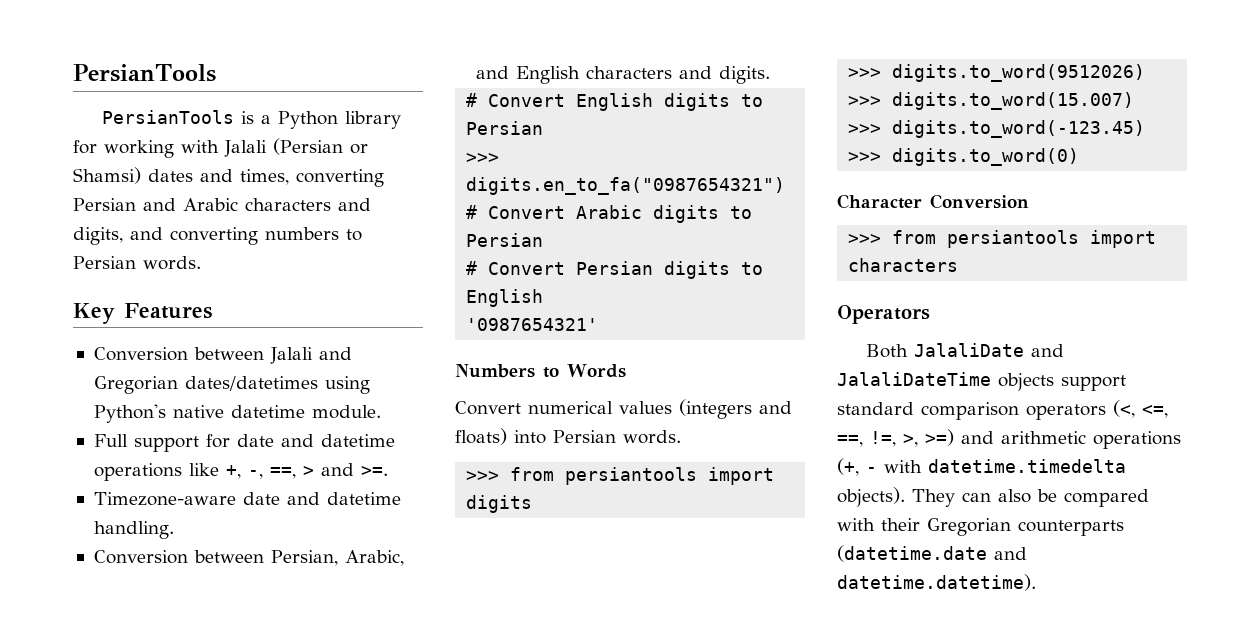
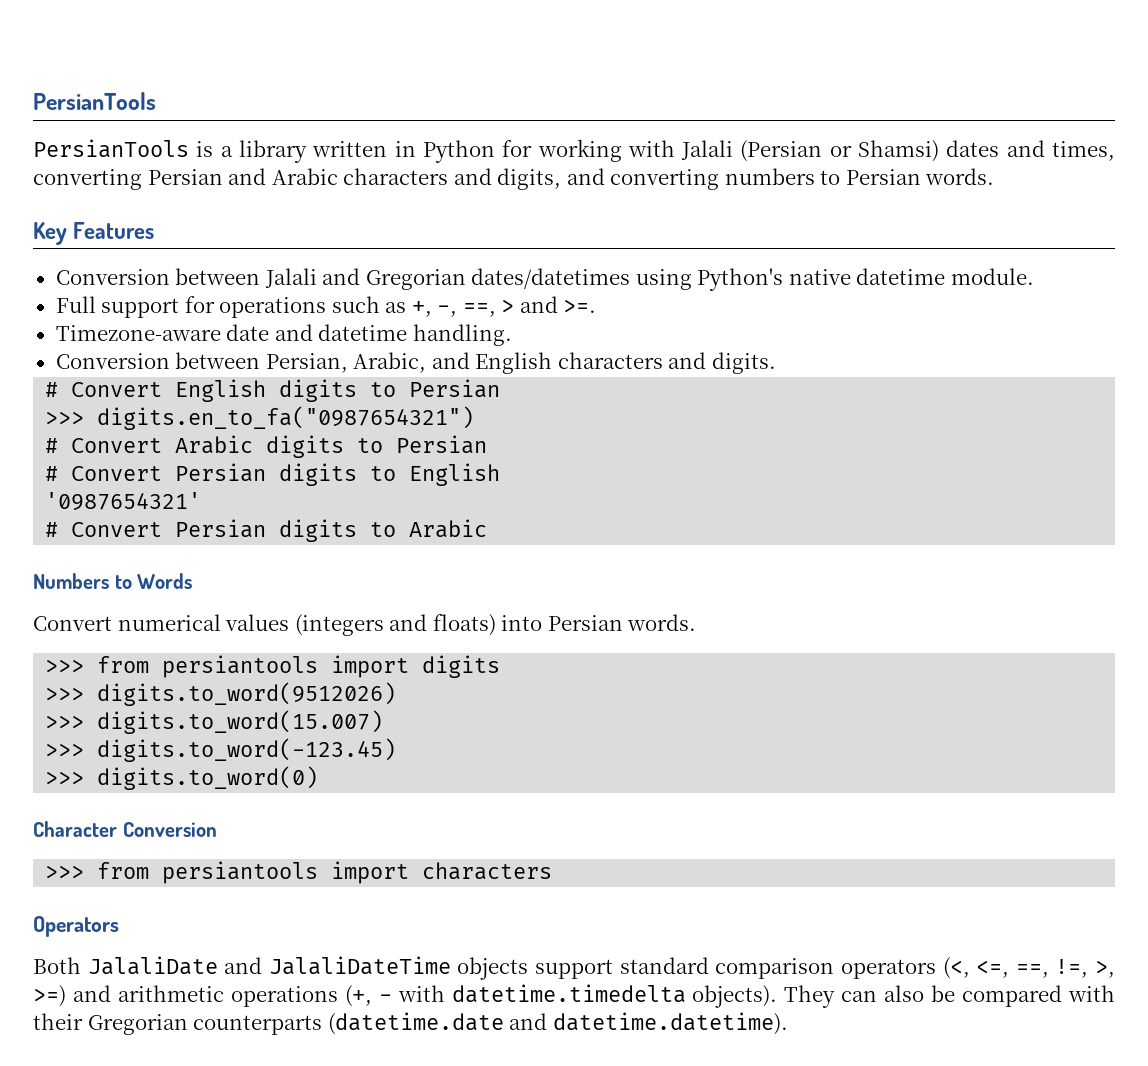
[277,111,401,129] Python library -> [238,140,495,163] library written in Python
[236,434,395,447] [93,463,219,481] date and datetime operations like -> [219,296,407,318] operations such as
(599, 324) none -> [45,519,488,542] // # Convert Persian digits to Arabic

